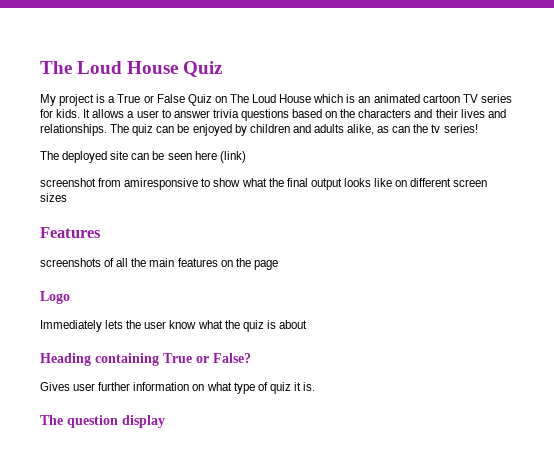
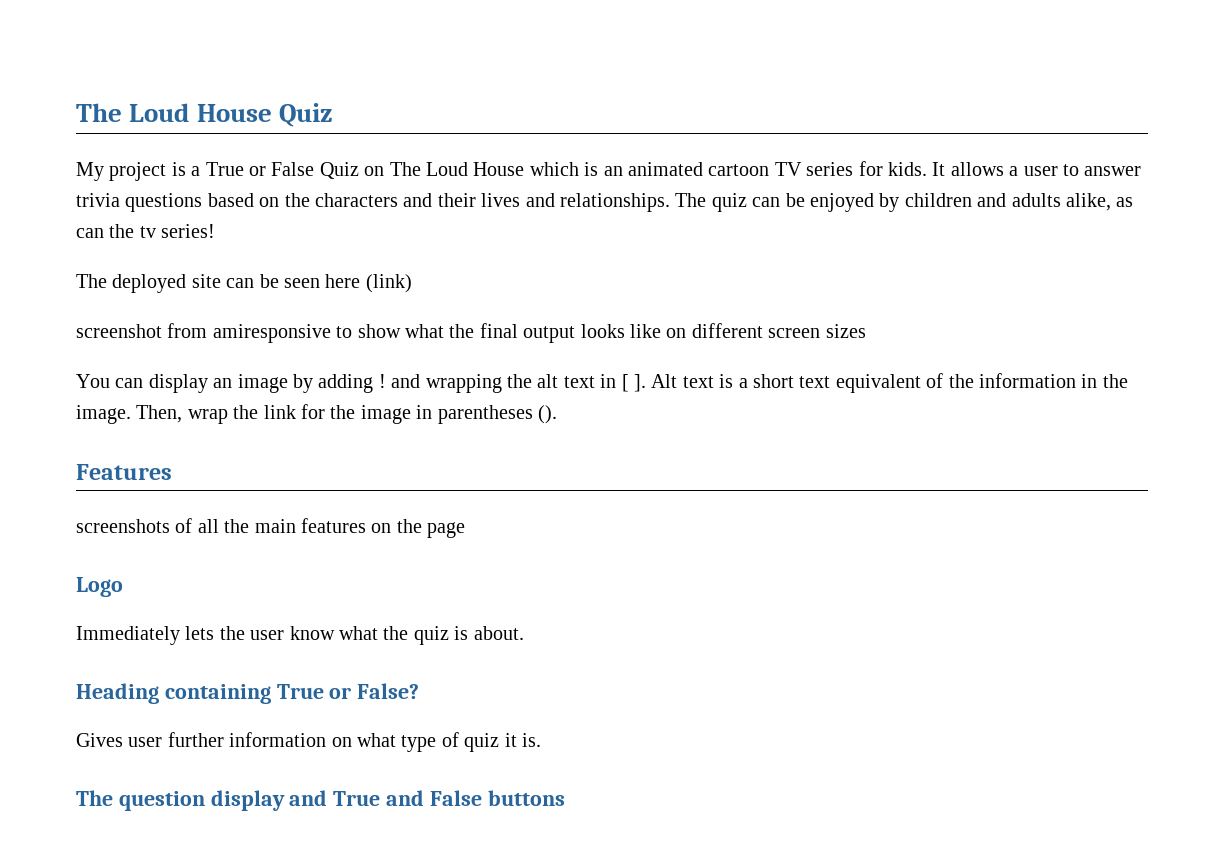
(67, 197) none -> [76,373,1128,393] [76,404,557,424] // You can display an image by adding ! and wrapping the alt text in [ ]. Alt text is a short text equivalent of the information in the image. Then, wrap the link for the image in parentheses ().
[278,320,307,329] about -> [473,626,524,640] about.
(165, 421) none -> [289,790,565,806] and True and False buttons

